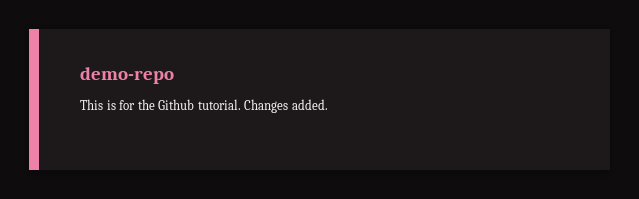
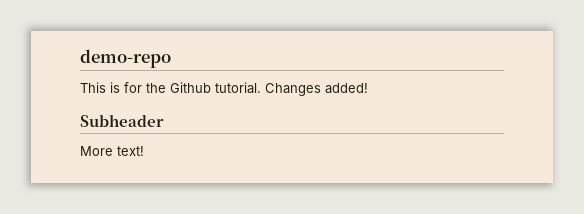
[291,99,328,110] added. -> [325,83,368,94] [80,114,164,127] [80,146,144,156] added! // Subheader // More text!

